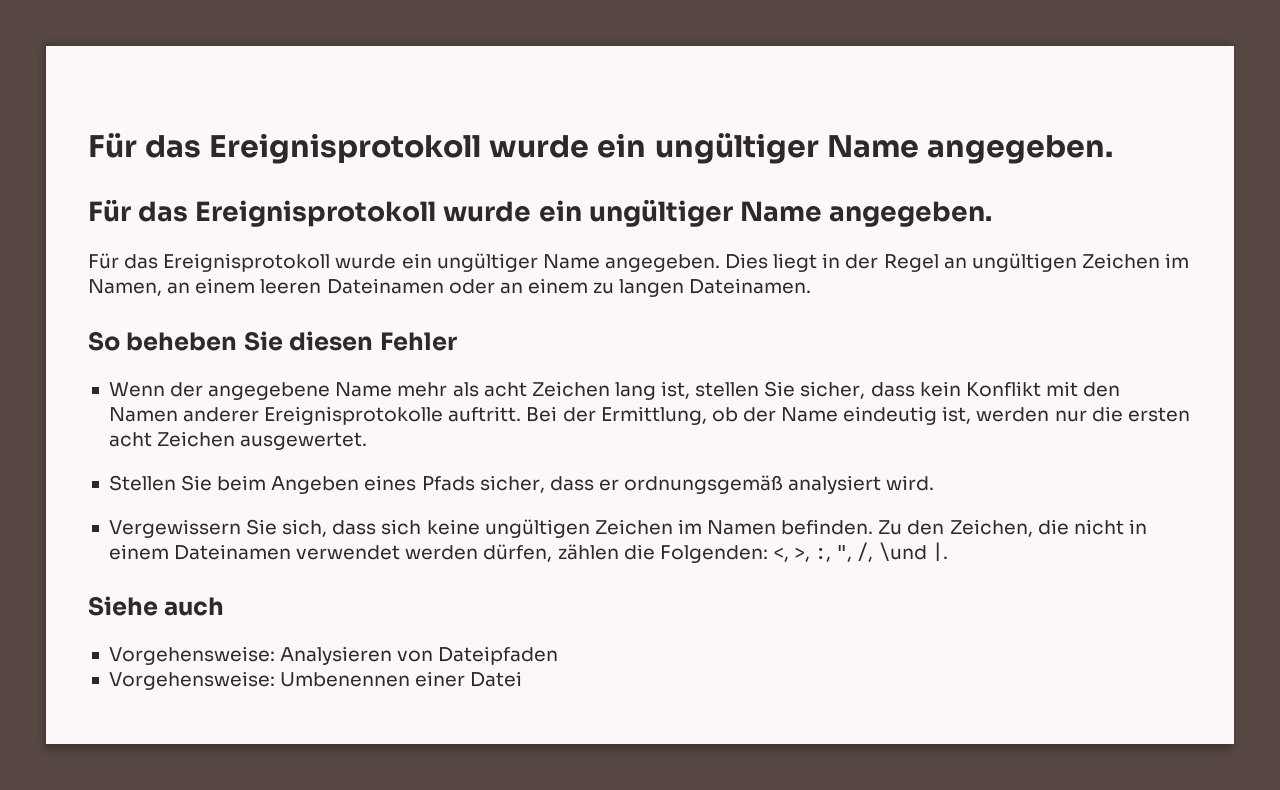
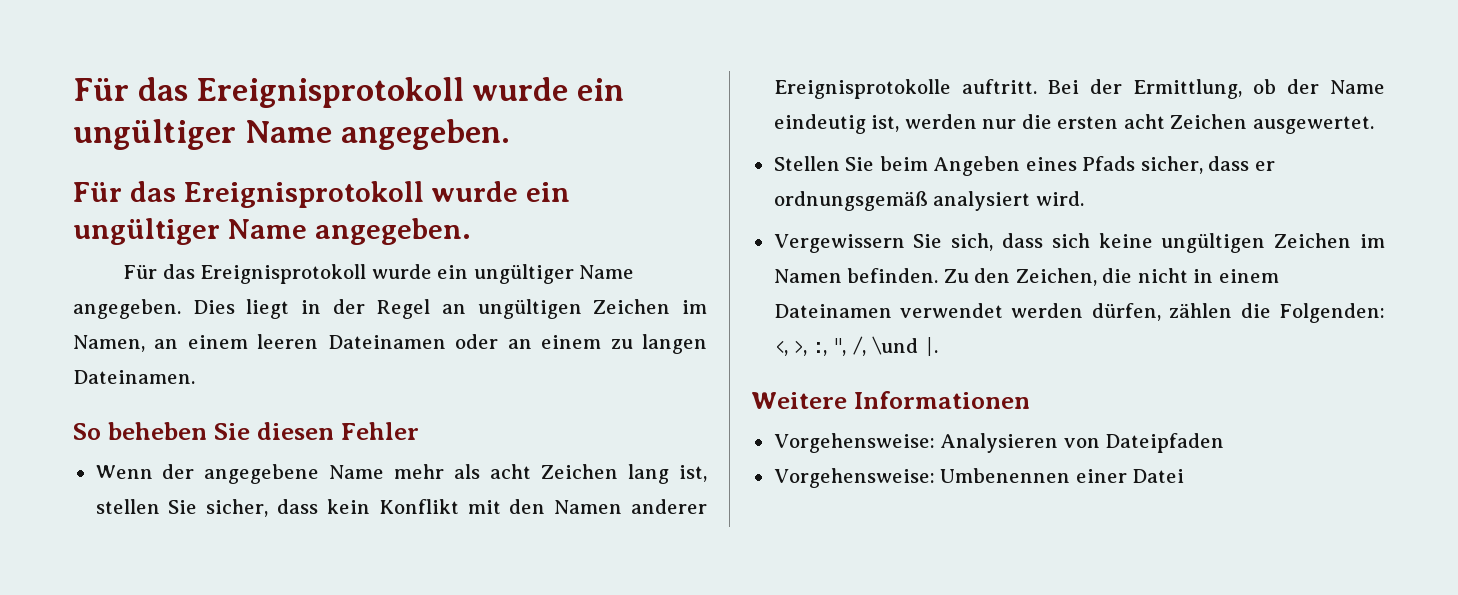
[88,596,225,616] Siehe auch -> [751,391,1030,409] Weitere Informationen

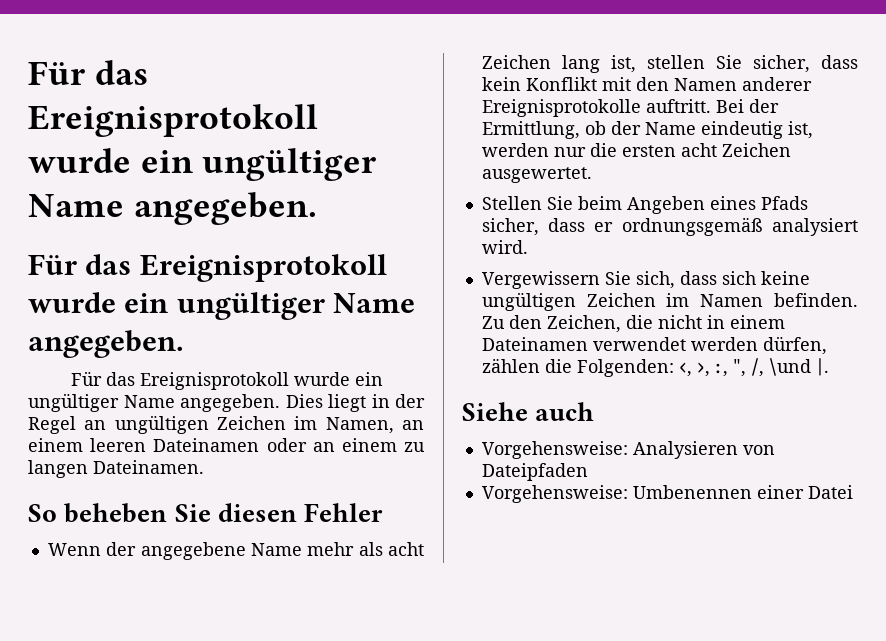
[751,391,1030,409] Weitere Informationen -> [462,402,595,421] Siehe auch

